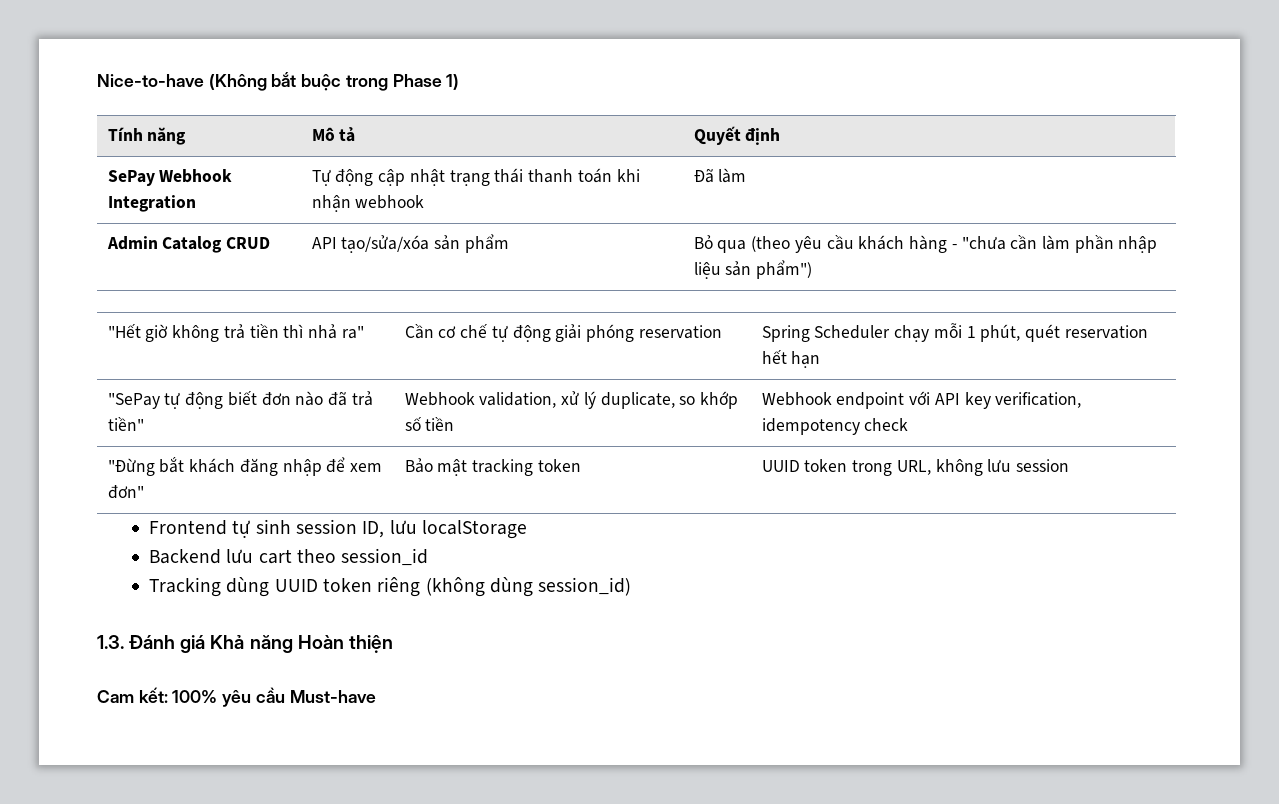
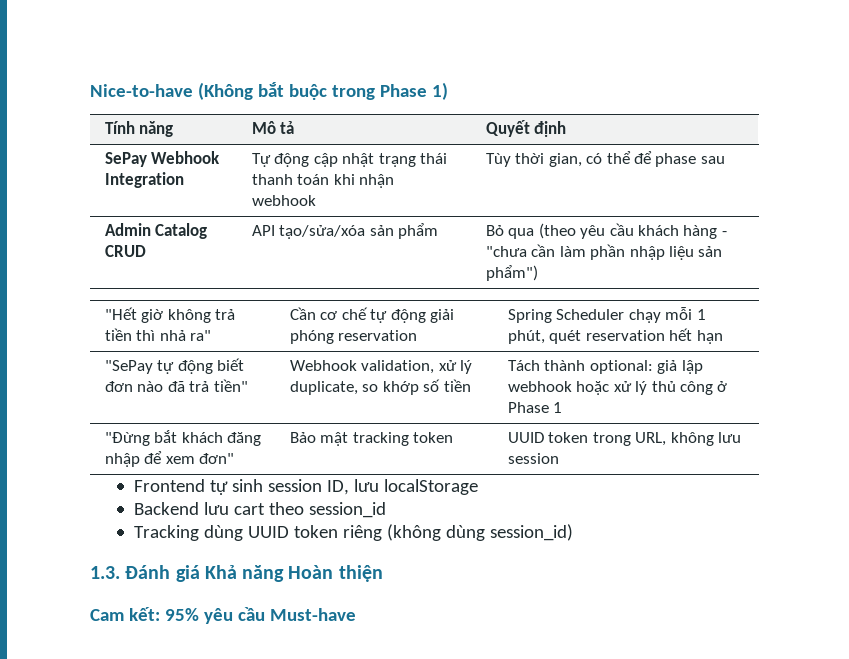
[693,168,747,183] Đã làm -> [485,151,725,167] Tùy thời gian, có thể để phase sau
[761,391,1082,409] [761,418,909,435] Webhook endpoint với API key verification, idempotency check -> [507,360,703,374] [507,381,728,395] [507,402,563,413] Tách thành optional: giả lập webhook hoặc xử lý thủ công ở Phase 1
[172,690,218,703] 100% -> [164,608,199,621] 95%

